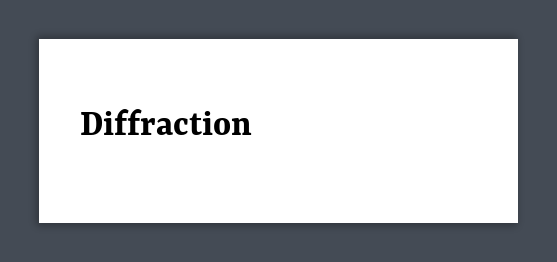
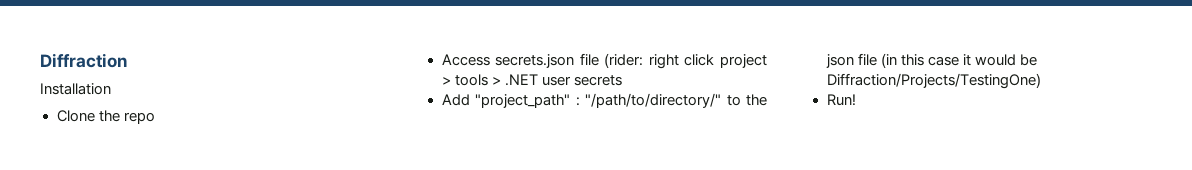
(252, 122) none -> [40,83,111,95] [56,110,155,124] [441,53,767,69] [441,74,622,86] [441,93,767,108] [825,53,1037,68] [826,73,1041,89] [826,94,856,106] // Installation // Clone the repo // Access secrets.json file (rider: right click project > tools > .NET user secrets // Add "project_path" : "/path/to/directory/" to the json file (in this case it would be Diffraction/Projects/TestingOne) // Run!

